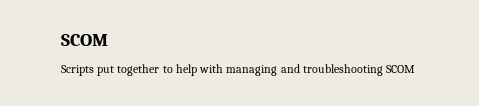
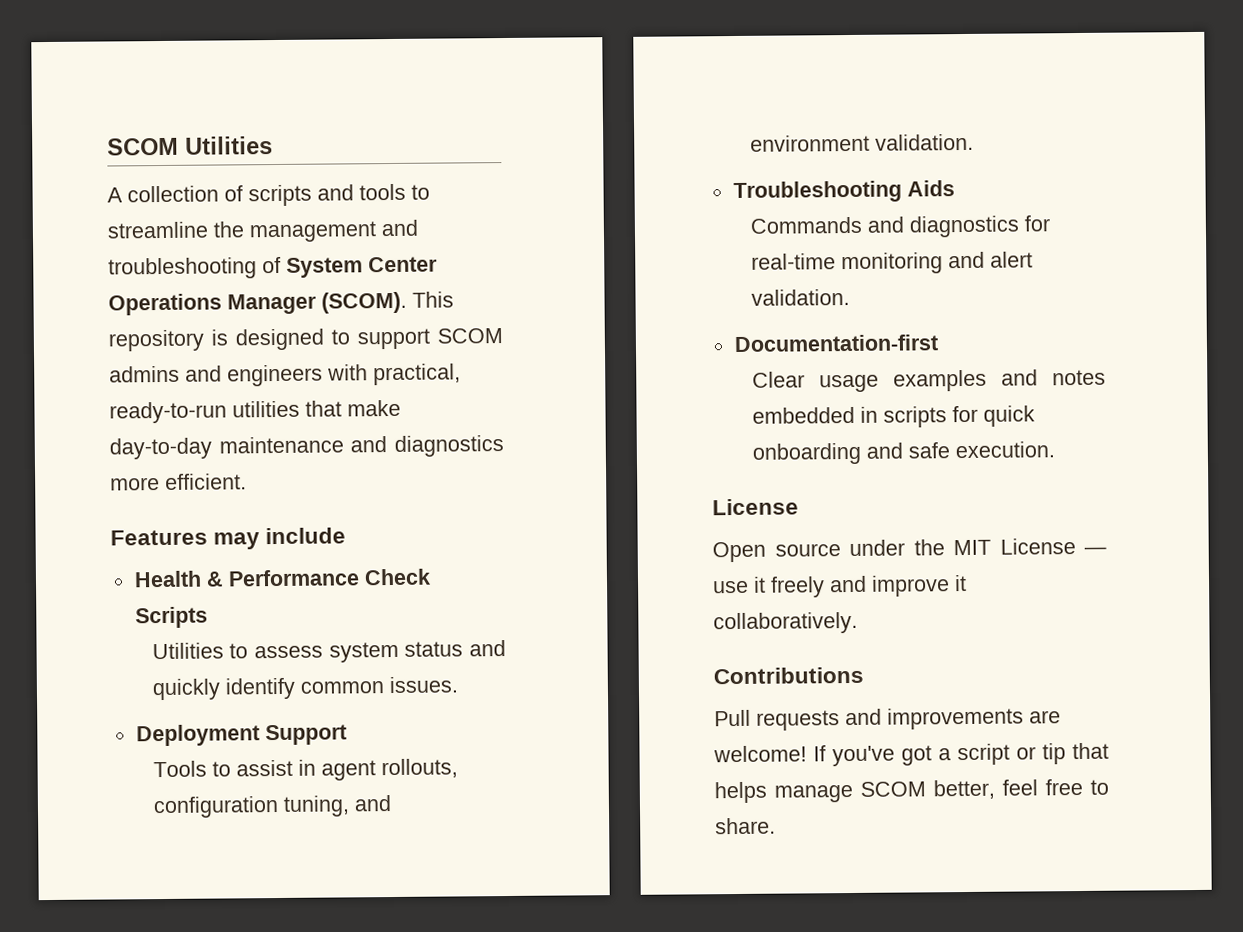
[61,34,108,46] [61,64,416,76] SCOM // Scripts put together to help with managing and troubleshooting SCOM -> [107,136,273,156] [107,183,430,207] [107,219,418,243] [108,256,438,280] [108,291,454,316] [108,328,503,352] [109,363,461,387] [109,399,401,424] [109,435,505,460] [110,473,247,491] [110,527,347,550] [133,568,431,588] [134,606,208,629] [151,640,506,663] [151,676,458,701] [135,724,347,747] [152,758,458,781] [152,795,392,819] [749,133,974,152] [732,180,955,204] [749,215,1050,238] [750,251,1033,275] [750,289,850,306] [733,334,939,353] [751,369,1106,393] [751,405,1035,428] [751,441,1055,465] [712,498,799,516] [712,538,1107,563] [713,574,967,598] [713,611,858,635] [713,666,864,685] [714,707,1061,731] [713,742,1109,767] [714,778,1109,804] [715,817,776,835] SCOM Utilities // A collection of scripts and tools to streamline the management and troubleshooting of System Center Operations Manager (SCOM). This repository is designed to support SCOM admins and engineers with practical, ready-to-run utilities that make day-to-day maintenance and diagnostics more efficient. // Features may include // Health & Performance Check Scripts // Utilities to assess system status and quickly identify common issues. // Deployment Support // Tools to assist in agent rollouts, configuration tuning, and environment validation. // Troubleshooting Aids // Commands and diagnostics for real-time monitoring and alert validation. // Documentation-first // Clear usage examples and notes embedded in scripts for quick onboarding and safe execution. // License // Open source under the MIT License — use it freely and improve it collaboratively. // Contributions // Pull requests and improvements are welcome! If you've got a script or tip that helps manage SCOM better, feel free to share.

